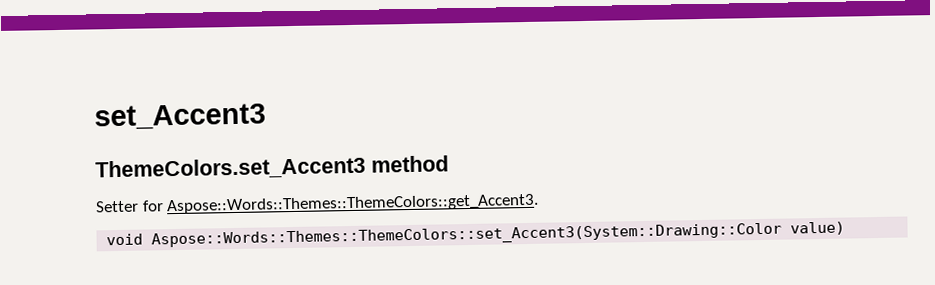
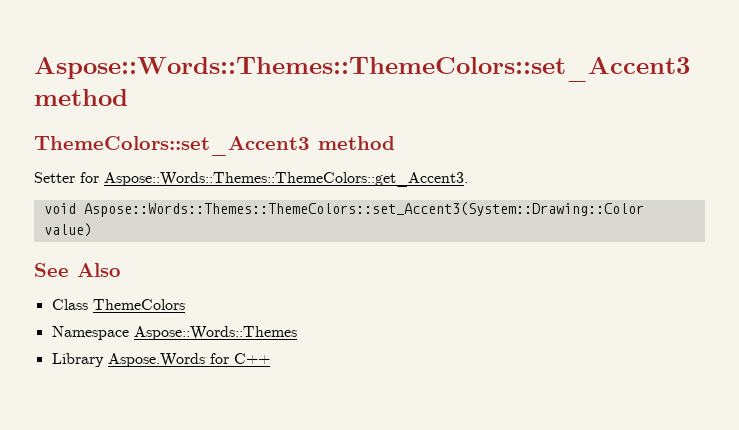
[94,103,266,131] [95,156,366,181] set_Accent3 // ThemeColors.set_Accent3 -> [34,57,690,82] [34,89,128,106] [34,136,310,156] Aspose::Words::Themes::ThemeColors::set_Accent3 method // ThemeColors::set_Accent3
(846, 228) none -> [34,263,121,277] [51,299,185,310] [51,326,297,340] [51,353,270,367] // See Also // Class ThemeColors // Namespace Aspose::Words::Themes // Library Aspose.Words for C++

